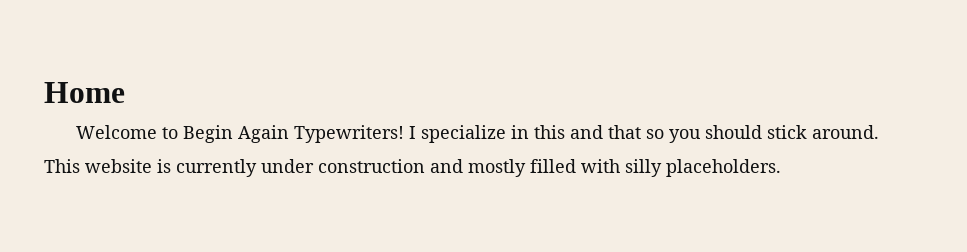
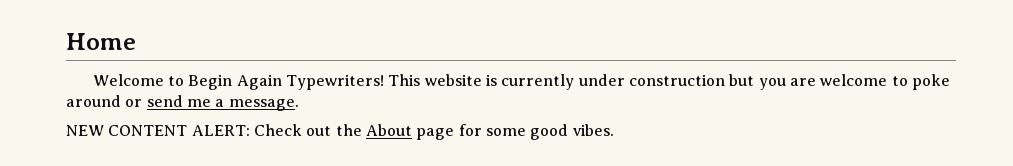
[409,125,880,143] I specialize in this and that so you should stick around. // -> (385, 82) none
[430,159,781,177] and mostly filled with silly placeholders. -> [729,74,950,90] [66,95,299,111] [66,124,614,140] but you are welcome to poke around or send me a message. // NEW CONTENT ALERT: Check out the About page for some good vibes.

